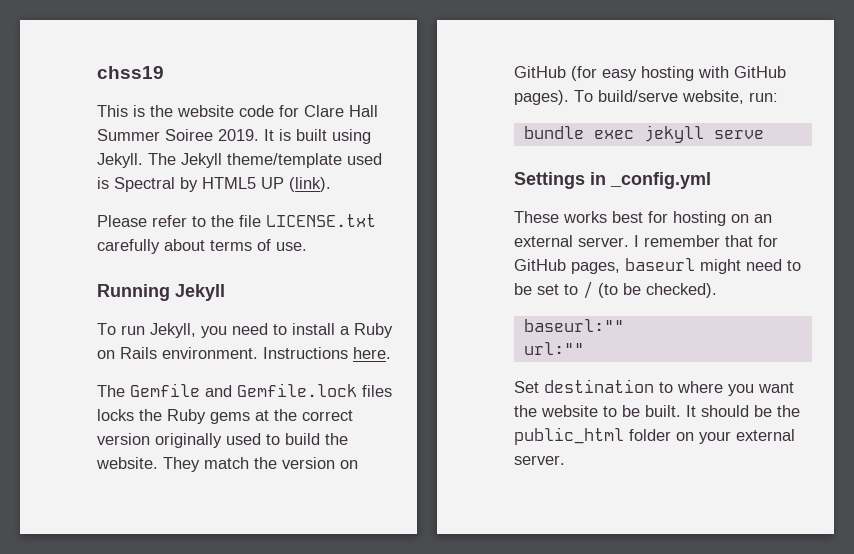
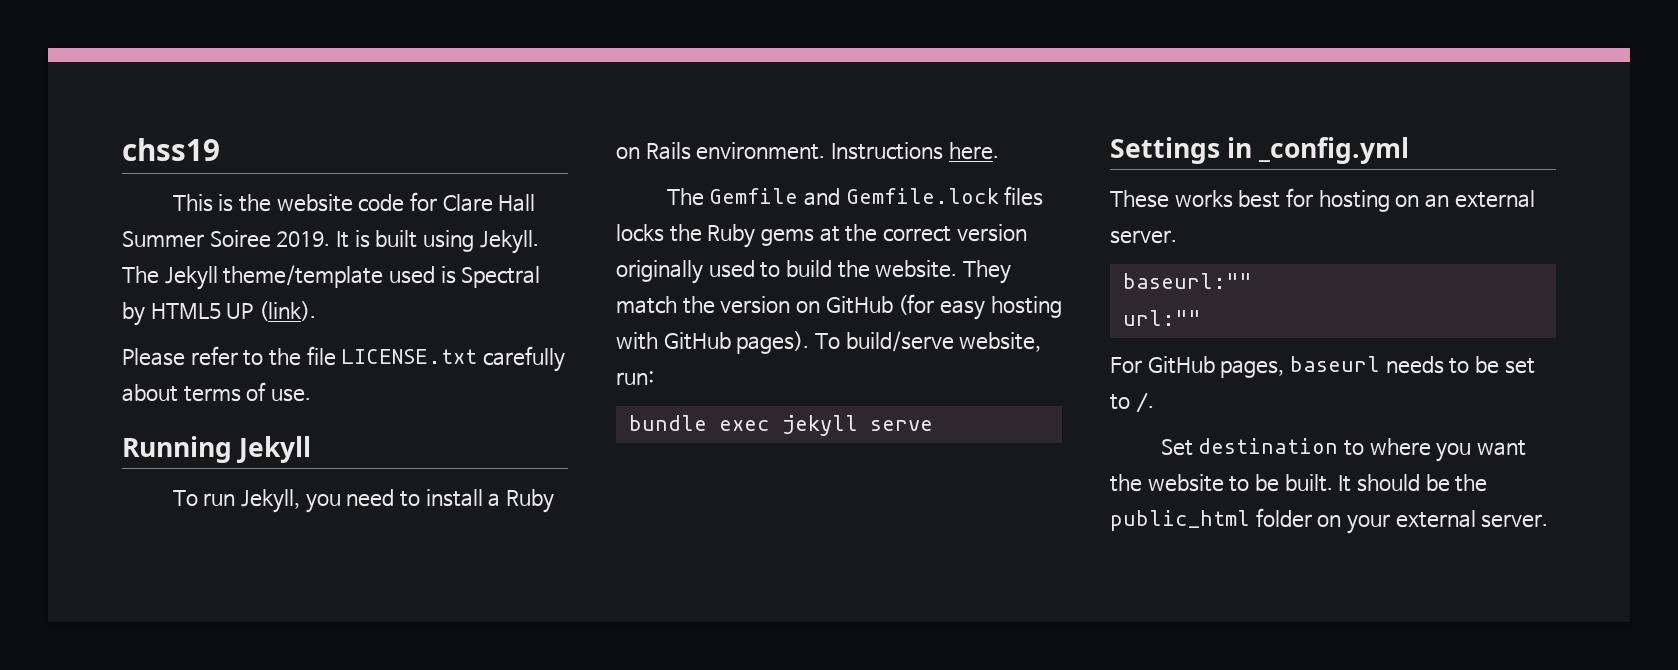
[634,235,778,247] I remember that for -> [1122,273,1252,289] [1122,310,1201,326] [1110,357,1142,373] // baseurl:"" // url:"" // For
[700,259,782,274] might need -> [1385,356,1444,374] needs
[583,281,717,299] [523,319,624,332] [523,342,584,355] / (to be checked). // baseurl:"" // url:"" -> [1135,392,1154,413] /.

